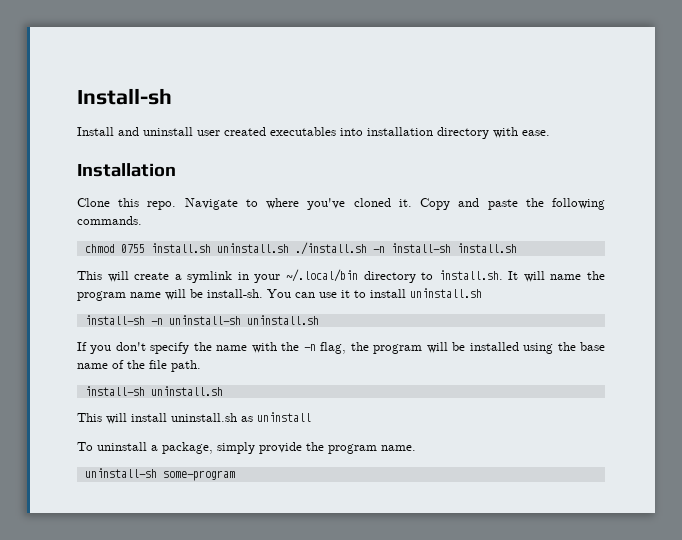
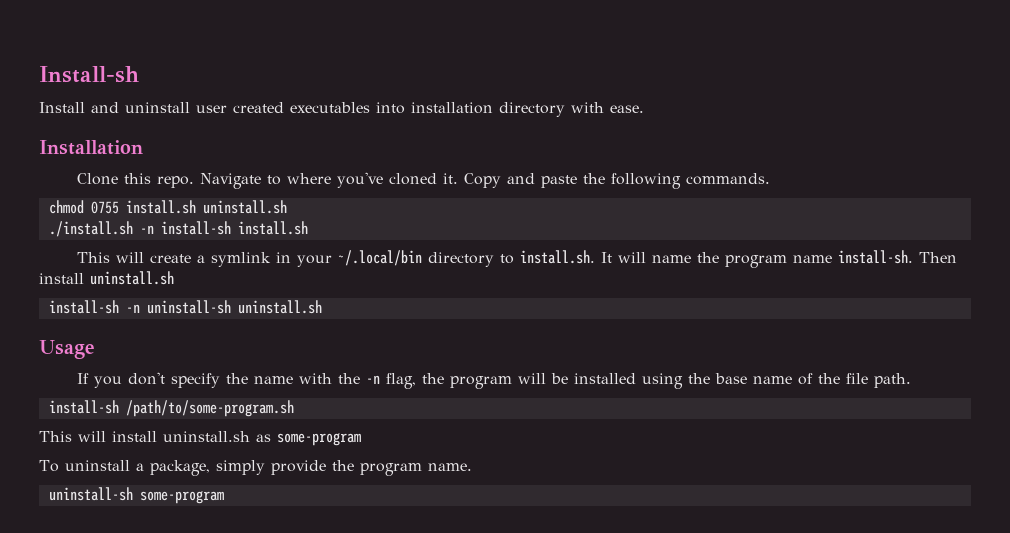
(289, 248) none -> (287, 207) //
[165,289,366,300] will be install-sh. You can use it to -> [837,250,957,264] install-sh. Then
(319, 320) none -> [39,340,95,359] // Usage
[150,386,223,396] uninstall.sh -> [125,400,294,417] /path/to/some-program.sh
[257,412,311,422] uninstall -> [277,433,361,446] some-program

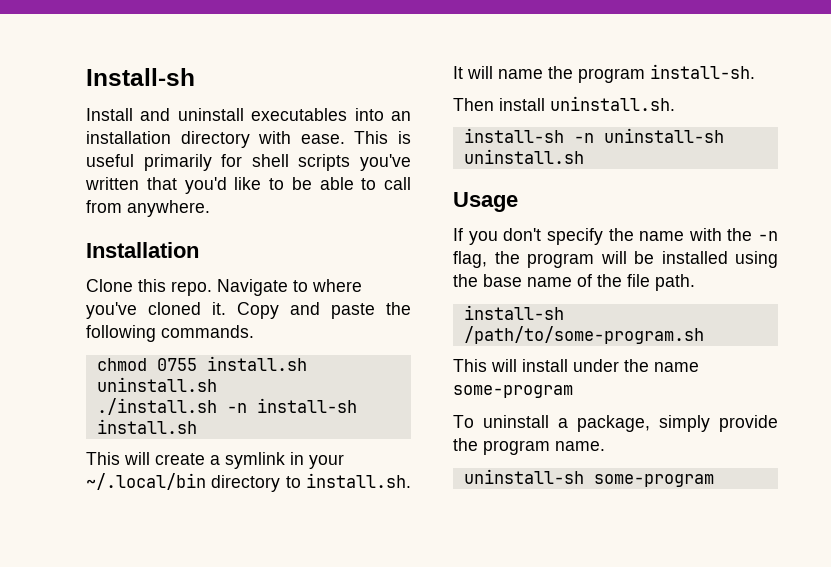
[196,102,284,113] user created -> (244, 114) none
(405, 108) none -> [391,111,411,121] an
(644, 109) none -> [354,131,411,144] [86,154,411,171] [85,177,411,194] [86,200,210,217] This is useful primarily for shell scripts you've written that you'd like to be able to call from anywhere.
[792,255,832,263] name -> (645, 75) none
(913, 257) none -> (755, 71) //
[90,271,174,285] uninstall.sh -> [550,96,675,111] uninstall.sh.
[163,431,271,442] uninstall.sh as -> [573,359,699,372] under the name

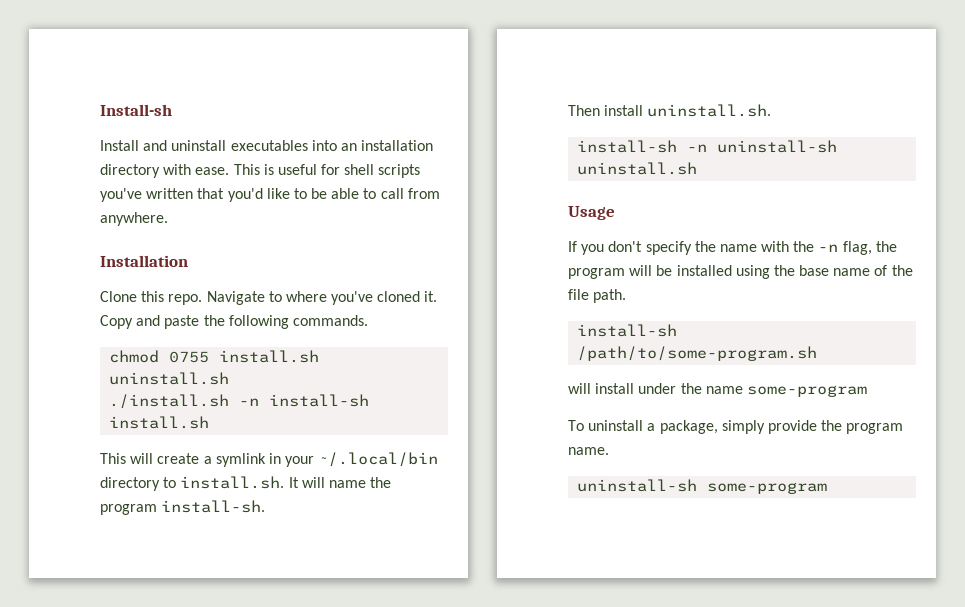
[143,154,212,171] primarily -> (317, 169) none
[453,359,487,372] This -> (818, 353) none

